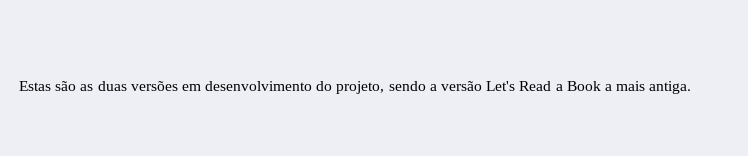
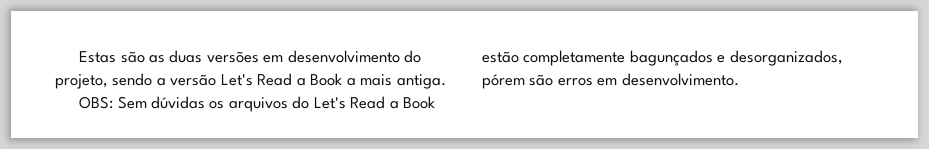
(692, 87) none -> [79,96,436,112] [482,50,843,66] [482,73,739,89] // OBS: Sem dúvidas os arquivos do Let's Read a Book estão completamente bagunçados e desorganizados, pórem são erros em desenvolvimento.

